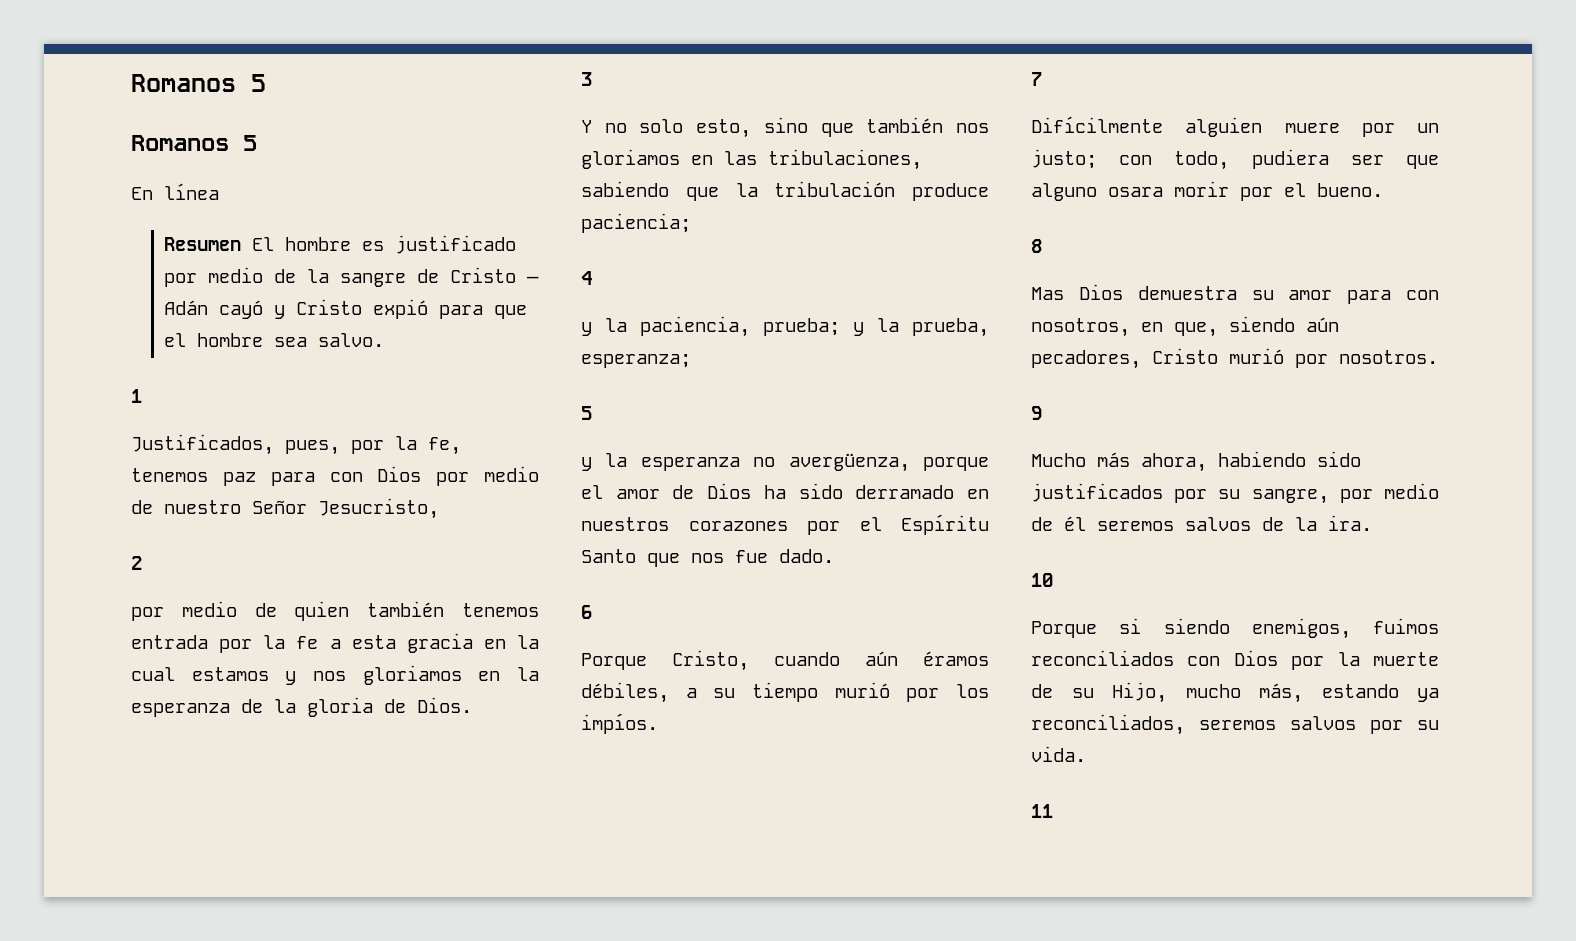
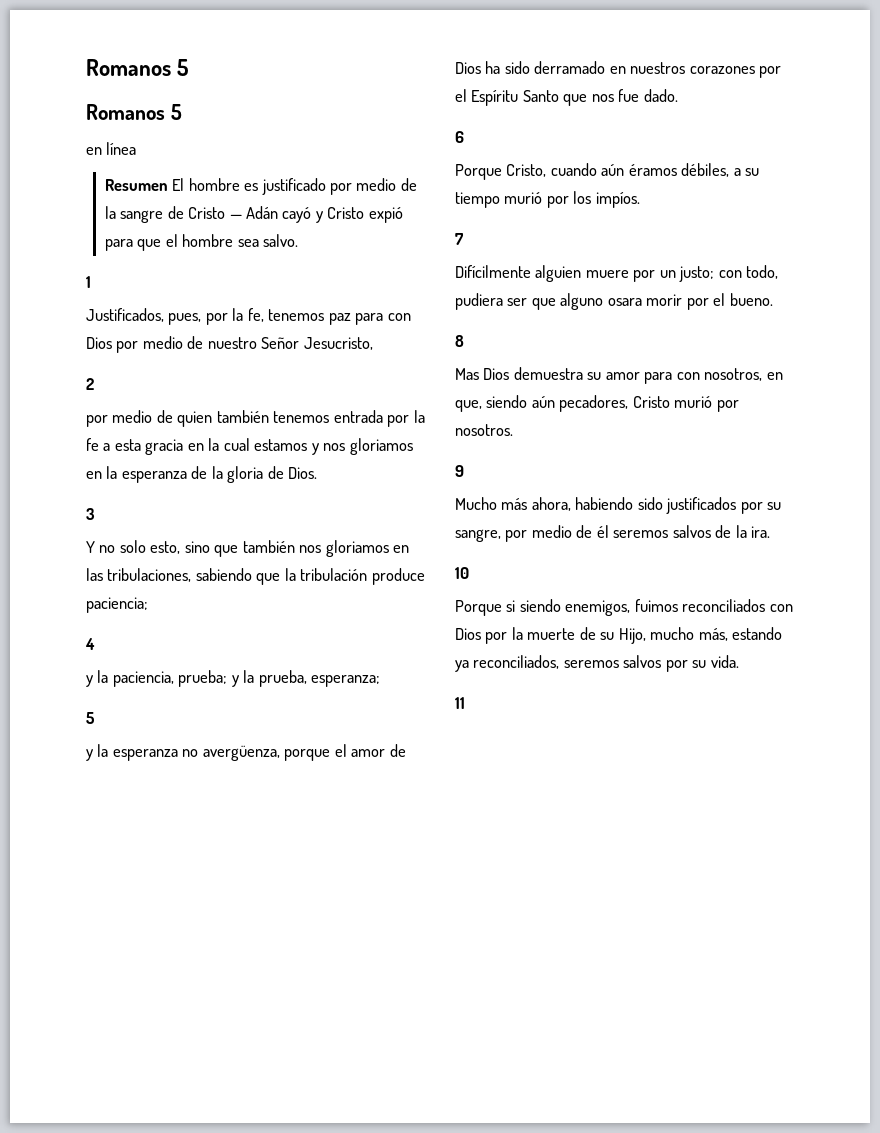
[131,187,153,200] En -> [86,147,102,155] en

